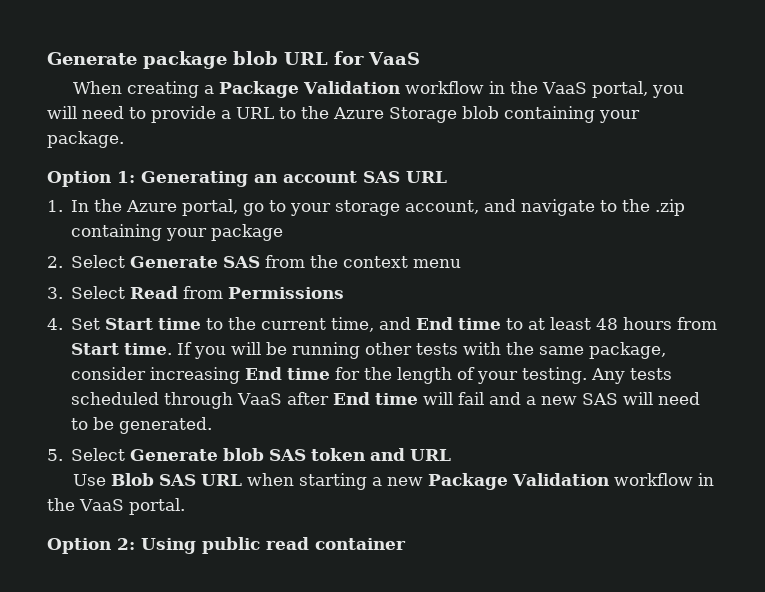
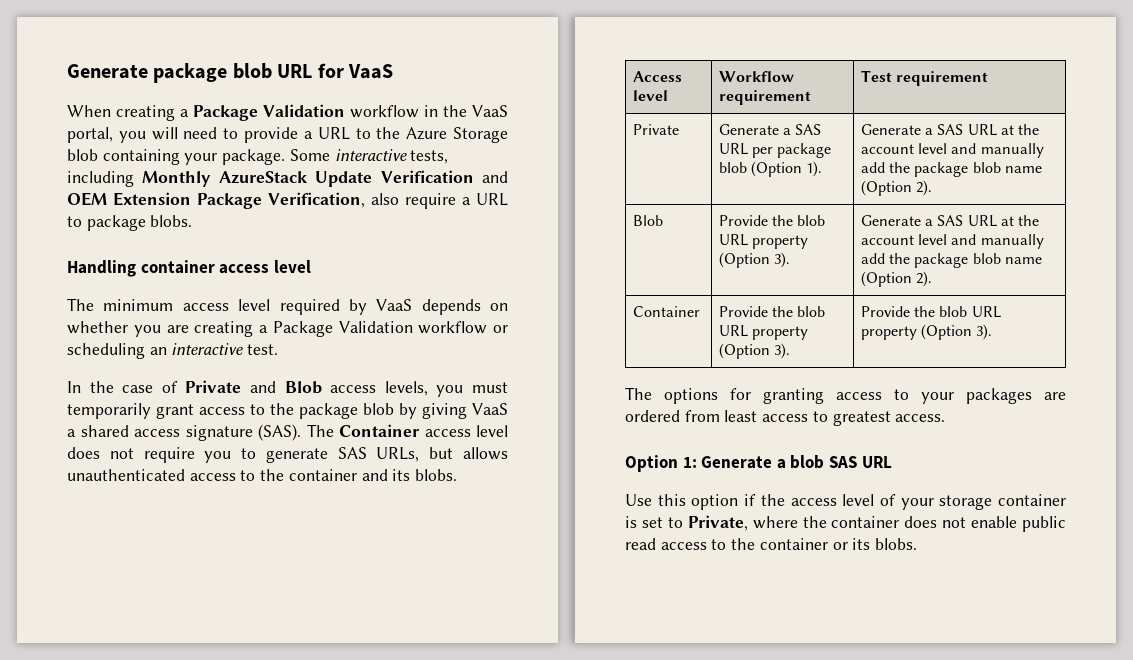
(124, 139) none -> [289,149,449,164] [67,170,508,187] [67,192,508,209] [67,215,193,231] [67,260,311,277] [67,298,508,315] [67,321,508,337] [67,343,279,359] [67,380,509,397] [67,403,508,419] [67,424,508,441] [67,447,508,463] [67,469,458,481] [632,71,682,82] [632,90,668,101] [718,71,794,82] [718,90,811,105] [860,70,988,86] [632,124,679,135] [718,124,822,135] [718,143,832,158] [718,161,823,177] [860,124,1040,136] [860,143,1044,158] [860,162,1042,177] [860,180,932,196] [632,215,663,226] [718,215,826,226] [718,234,808,249] [718,252,790,268] [860,215,1040,227] [860,234,1044,249] [860,253,1042,268] [860,271,932,287] [632,306,700,317] [718,306,826,317] [718,325,808,340] [718,343,790,359] [860,306,1001,318] [860,324,993,340] [625,387,1066,404] [625,410,946,426] Some interactive tests, including Monthly AzureStack Update Verification and OEM Extension Package Verification, also require a URL to package blobs. // Handling container access level // The minimum access level required by VaaS depends on whether you are creating a Package Validation workflow or scheduling an interactive test. // In the case of Private and Blob access levels, you must temporarily grant access to the package blob by giving VaaS a shared access signature (SAS). The Container access level does not require you to generate SAS URLs, but allows unauthenticated access to the container and its blobs. // Access level | Workflow requirement | Test requirement // Private | Generate a SAS URL per package blob (Option 1). | Generate a SAS URL at the account level and manually add the package blob name (Option 2). // Blob | Provide the blob URL property (Option 3). | Generate a SAS URL at the account level and manually add the package blob name (Option 2). // Container | Provide the blob URL property (Option 3). | Provide the blob URL property (Option 3). // The options for granting access to your packages are ordered from least access to greatest access.
[141,171,357,187] Generating an account -> [701,455,825,469] Generate a blob
[47,199,686,216] [71,224,284,241] [47,255,462,268] [47,286,345,299] [47,317,718,332] [71,342,667,359] [71,367,673,384] [71,392,701,409] [71,417,213,434] [47,448,452,461] [73,473,715,490] [47,498,185,515] [47,537,406,554] 1. In the Azure portal, go to your storage account, and navigate to the .zip containing your package // 2. Select Generate SAS from the context menu // 3. Select Read from Permissions // 4. Set Start time to the current time, and End time to at least 48 hours from Start time. If you will be running other tests with the same package, consider increasing End time for the length of your testing. Any tests scheduled through VaaS after End time will fail and a new SAS will need to be generated. // 5. Select Generate blob SAS token and URL // Use Blob SAS URL when starting a new Package Validation workflow in the VaaS portal. // Option 2: Using public read container -> [625,494,1066,510] [625,515,1066,532] [625,538,918,550] Use this option if the access level of your storage container is set to Private, where the container does not enable public read access to the container or its blobs.

